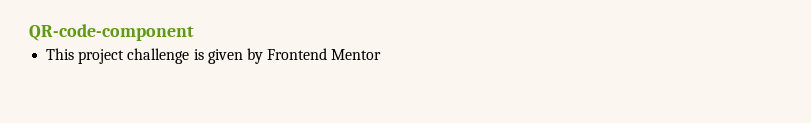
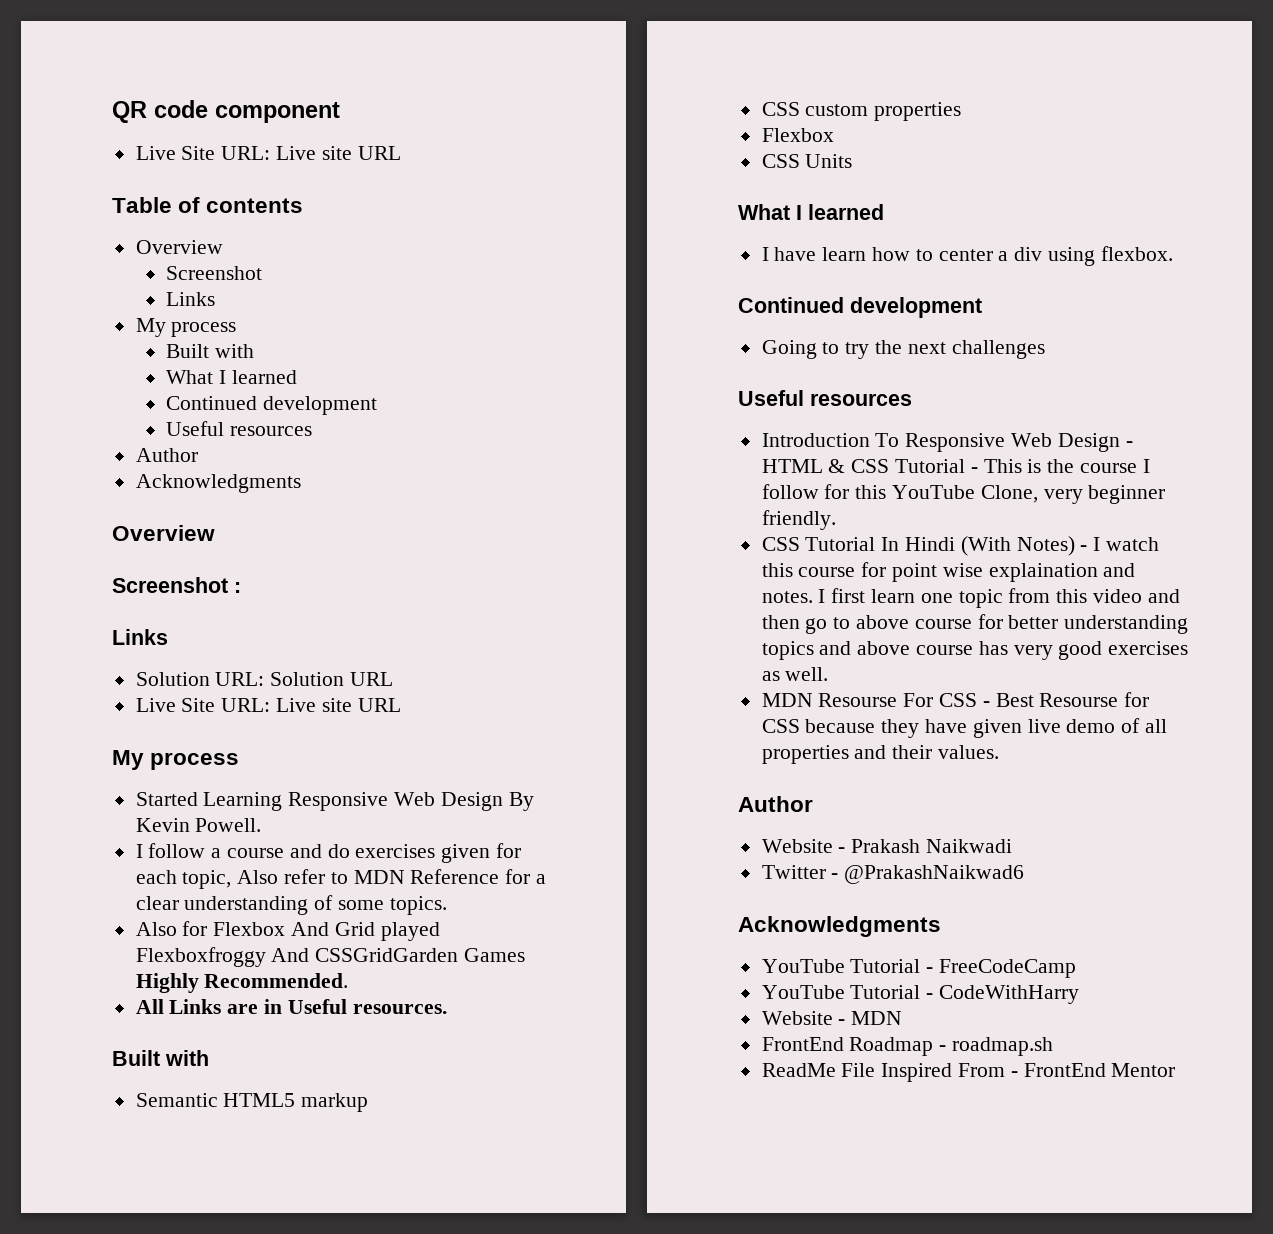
[29,24,194,41] [46,48,328,64] QR-code-component // This project challenge is given by Frontend -> [112,100,340,123] [135,146,401,160] [112,197,304,213] [135,240,223,254] [166,266,263,280] [166,292,216,306] [135,318,237,337] [166,344,255,358] [166,370,297,384] [166,396,378,415] [166,421,313,436] [135,448,198,462] [135,474,301,493] [112,525,215,541] [112,577,241,593] [112,629,168,645] [135,672,394,686] [135,698,401,712] [112,750,240,770] [135,792,534,811] [135,818,262,832] [135,843,522,863] [135,869,547,889] [135,895,447,915] [135,921,440,941] [135,947,526,967] [135,973,349,993] [135,999,447,1014] [112,1050,209,1066] [135,1093,369,1112] [761,102,962,121] [761,128,834,142] [761,154,853,168] [738,204,884,220] [761,246,1173,266] [738,297,982,318] [761,340,1045,359] [738,390,912,406] [761,433,1133,452] [761,459,1150,473] [761,484,1166,504] [761,510,836,530] [761,536,1160,556] [761,562,1136,582] [761,588,1180,608] [761,614,1189,634] [761,641,1189,660] [761,667,829,681] [761,692,1150,707] [761,718,1168,738] [761,745,1000,764] [738,796,813,812] [761,839,1013,853] [761,865,1025,884] [738,916,941,937] [761,959,1077,978] [761,985,1080,1004] [761,1011,903,1025] [761,1037,1054,1056] [761,1063,1106,1082] QR code component // Live Site URL: Live site URL // Table of contents // Overview // Screenshot // Links // My process // Built with // What I learned // Continued development // Useful resources // Author // Acknowledgments // Overview // Screenshot : // Links // Solution URL: Solution URL // Live Site URL: Live site URL // My process // Started Learning Responsive Web Design By Kevin Powell. // I follow a course and do exercises given for each topic, Also refer to MDN Reference for a clear understanding of some topics. // Also for Flexbox And Grid played Flexboxfroggy And CSSGridGarden Games Highly Recommended. // All Links are in Useful resources. // Built with // Semantic HTML5 markup // CSS custom properties // Flexbox // CSS Units // What I learned // I have learn how to center a div using flexbox. // Continued development // Going to try the next challenges // Useful resources // Introduction To Responsive Web Design - HTML & CSS Tutorial - This is the course I follow for this YouTube Clone, very beginner friendly. // CSS Tutorial In Hindi (With Notes) - I watch this course for point wise explaination and notes. I first learn one topic from this video and then go to above course for better understanding topics and above course has very good exercises as well. // MDN Resourse For CSS - Best Resourse for CSS because they have given live demo of all properties and their values. // Author // Website - Prakash Naikwadi // Twitter - @PrakashNaikwad6 // Acknowledgments // YouTube Tutorial - FreeCodeCamp // YouTube Tutorial - CodeWithHarry // Website - MDN // FrontEnd Roadmap - roadmap.sh // ReadMe File Inspired From - FrontEnd

